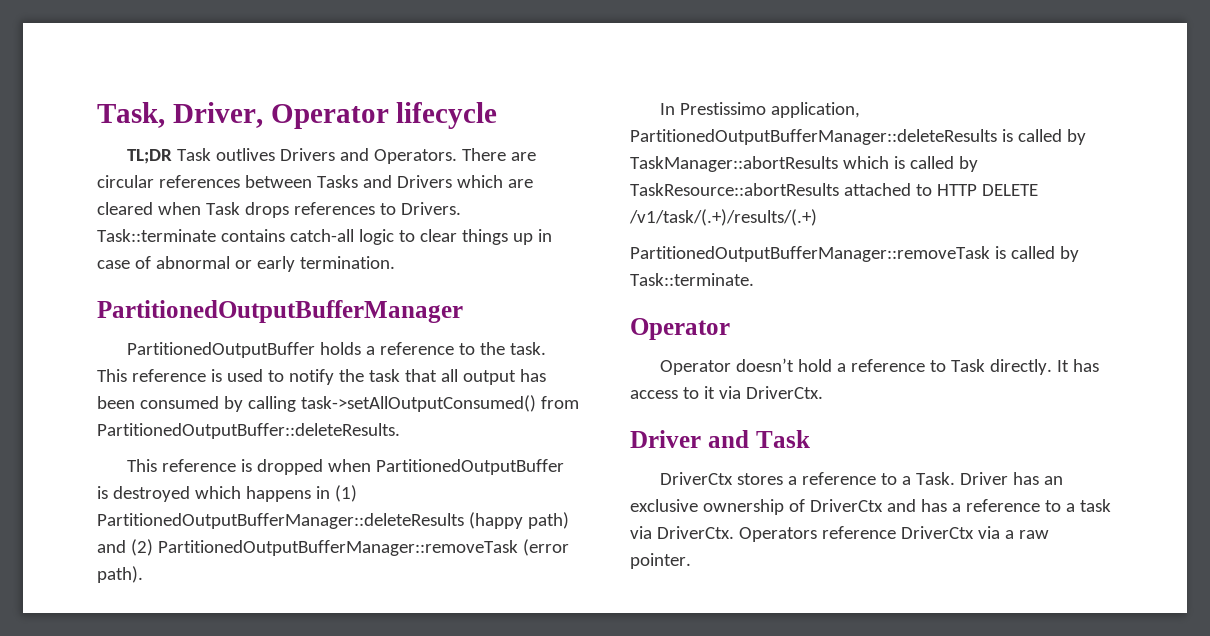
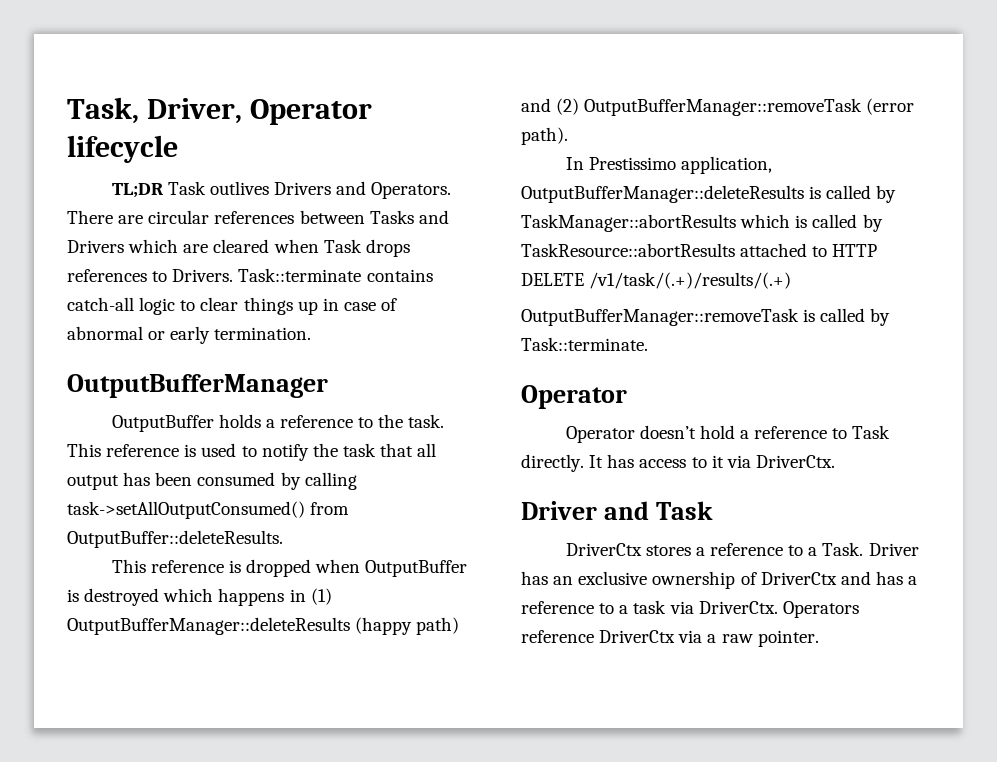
[97,300,463,323] [127,342,316,358] PartitionedOutputBufferManager // PartitionedOutputBuffer -> [67,374,328,398] [111,415,214,432] OutputBufferManager // OutputBuffer
[97,423,400,439] PartitionedOutputBuffer::deleteResults. -> [67,530,283,548] OutputBuffer::deleteResults.
[376,459,565,475] PartitionedOutputBuffer -> [365,560,468,577] OutputBuffer
[97,513,464,529] PartitionedOutputBufferManager::deleteResults -> [67,617,350,635] OutputBufferManager::deleteResults
[157,540,518,556] PartitionedOutputBufferManager::removeTask -> [584,98,863,116] OutputBufferManager::removeTask
[630,129,997,145] PartitionedOutputBufferManager::deleteResults -> [521,185,804,203] OutputBufferManager::deleteResults
[630,246,990,262] PartitionedOutputBufferManager::removeTask -> [521,308,799,326] OutputBufferManager::removeTask

